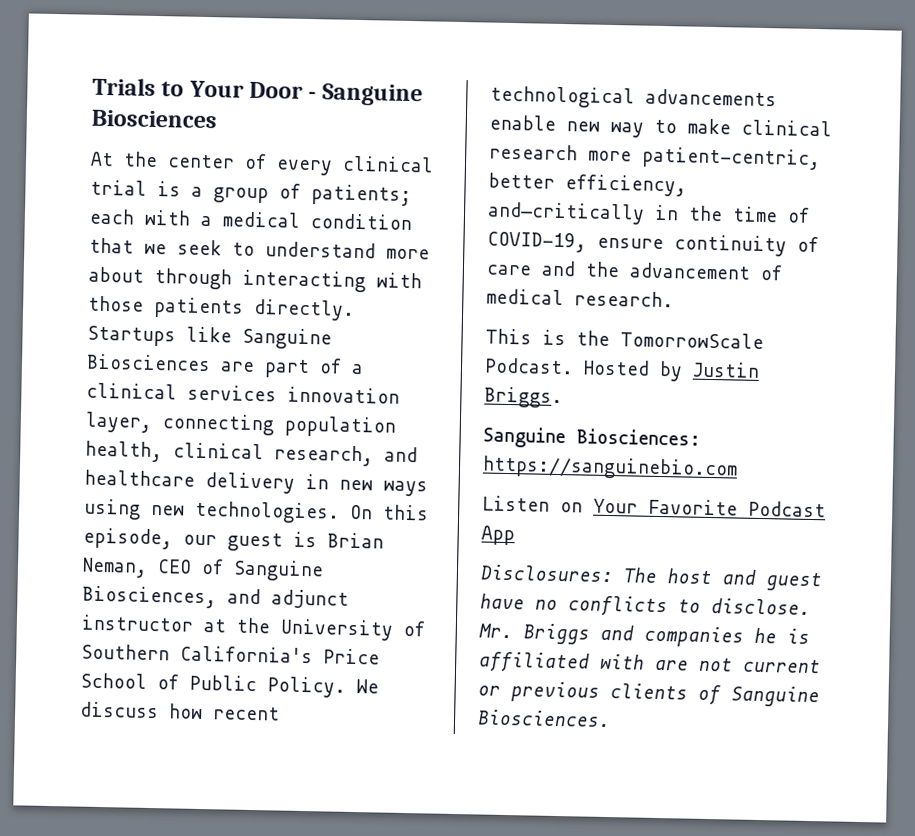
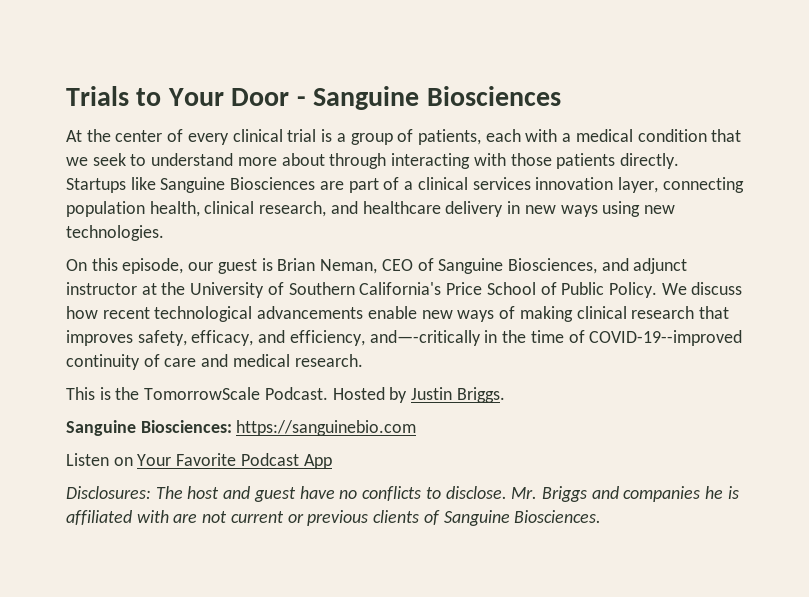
[311,184,412,207] patients; -> [417,129,481,145] patients,
(340, 512) none -> (164, 233) //
[610,118,832,138] [489,143,821,171] [488,172,687,197] [487,201,645,225] way to make clinical research more patient-centric, better efficiency, and—critically -> [457,306,729,322] [66,330,481,346] ways of making clinical research that improves safety, efficacy, and efficiency, and—-critically
[487,231,664,253] COVID-19, ensure -> [589,330,743,346] COVID-19--improved
[585,261,783,281] the advancement of -> (229, 360) none

